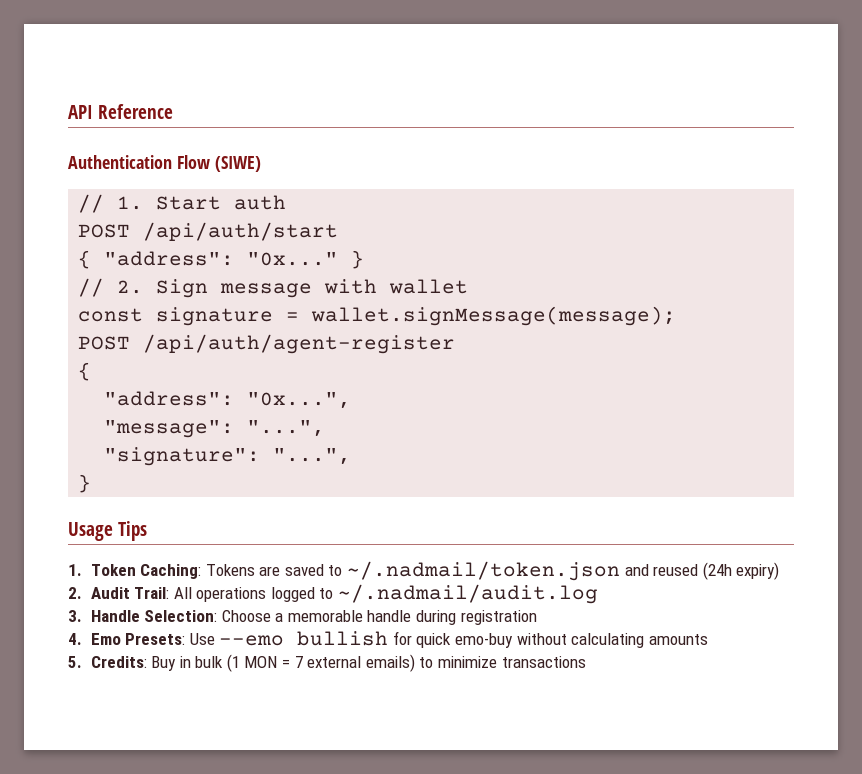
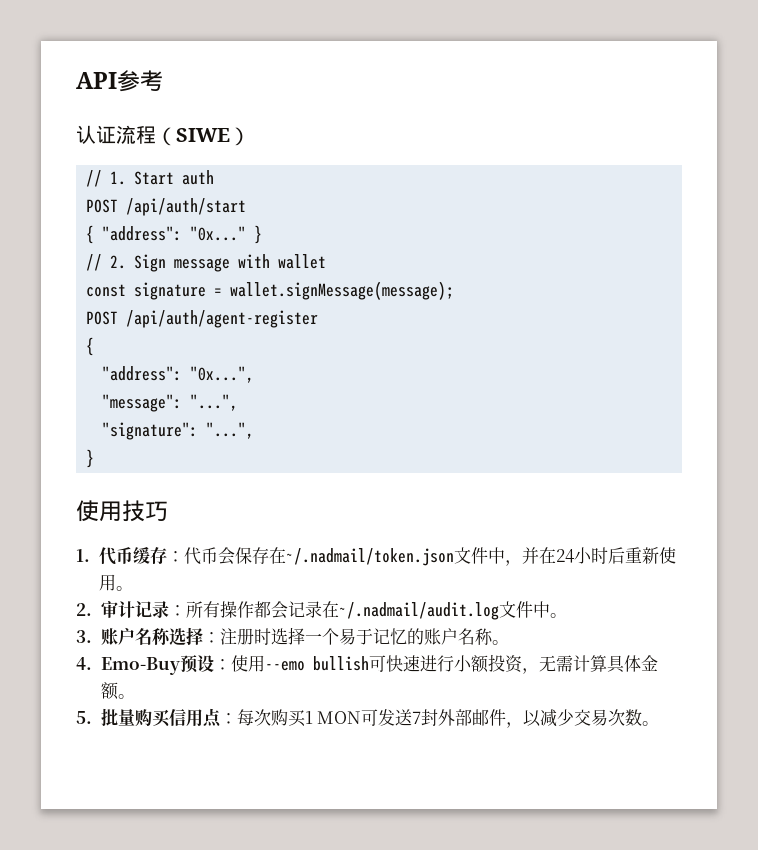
[98,104,173,119] [68,155,261,172] Reference // Authentication Flow (SIWE) -> [117,70,163,92] [76,125,250,146] 参考 // 认证流程（SIWE）
[68,521,147,541] [68,561,780,581] [68,587,334,602] Usage Tips // 1. Token Caching: Tokens are saved to ~/.nadmail/token.json and reused (24h expiry) // 2. Audit Trail: All operations logged to -> [76,500,168,522] [76,547,676,566] [98,574,133,591] [76,601,339,619] 使用技巧 // 1.代币缓存：代币会保存在~/.nadmail/token.json文件中，并在24小时后重新使用。 // 2.审计记录：所有操作都会记录在
(599, 594) none -> [498,601,567,618] 文件中。
[90,610,537,625] [68,631,708,648] [68,654,586,672] Handle Selection: Choose a memorable handle during registration // 4. Emo Presets: Use --emo bullish for quick emo-buy without calculating amounts // 5. Credits: Buy in bulk (1 MON = 7 external emails) to minimize transactions -> [100,627,509,645] [76,654,658,675] [100,682,135,700] [76,708,660,728] 账户名称选择：注册时选择一个易于记忆的账户名称。 // 4. Emo-Buy预设：使用--emo bullish可快速进行小额投资，无需计算具体金额。 // 5.批量购买信用点：每次购买1 MON可发送7封外部邮件，以减少交易次数。

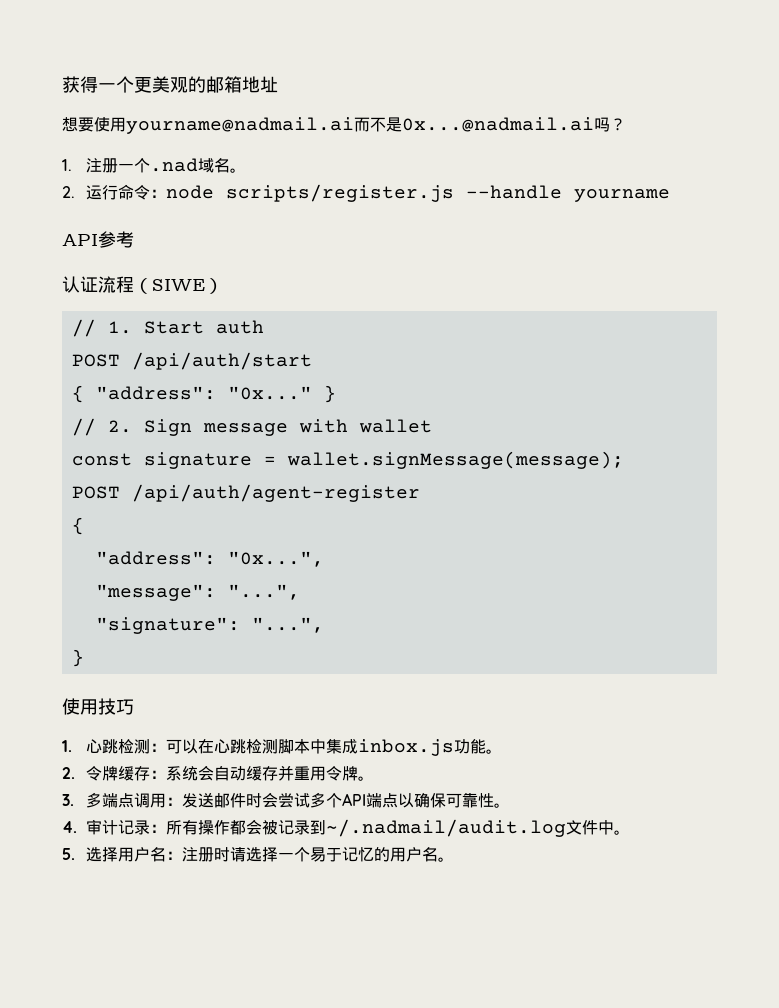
(76, 80) none -> [62,76,278,93] [62,117,626,134] [62,158,247,173] [62,184,671,202] 获得一个更美观的邮箱地址 // 想要使用yourname@nadmail.ai而不是0x...@nadmail.ai吗？ // 1.注册一个.nad域名。 // 2.运行命令：node scripts/register.js --handle yourname //
[98,547,676,566] [98,574,133,591] [76,603,92,616] 代币缓存：代币会保存在~/.nadmail/token.json文件中，并在24小时后重新使用。 // 2. -> [86,739,503,756] [62,765,375,781] [62,792,511,808] [62,821,77,833] 心跳检测：可以在心跳检测脚本中集成inbox.js功能。 // 2.令牌缓存：系统会自动缓存并重用令牌。 // 3.多端点调用：发送邮件时会尝试多个API端点以确保可靠性。 // 4.
[287,601,339,618] 记录在 -> [262,820,327,835] 被记录到
[76,627,203,645] 3.账户名称选择 -> [62,847,167,862] 5.选择用户名
(271, 636) none -> [230,847,247,862] 请
[423,628,509,645] [76,654,658,675] [100,682,135,700] [76,708,660,728] 账户名称。 // 4. Emo-Buy预设：使用--emo bullish可快速进行小额投资，无需计算具体金额。 // 5.批量购买信用点：每次购买1 MON可发送7封外部邮件，以减少交易次数。 -> [390,847,455,862] 用户名。

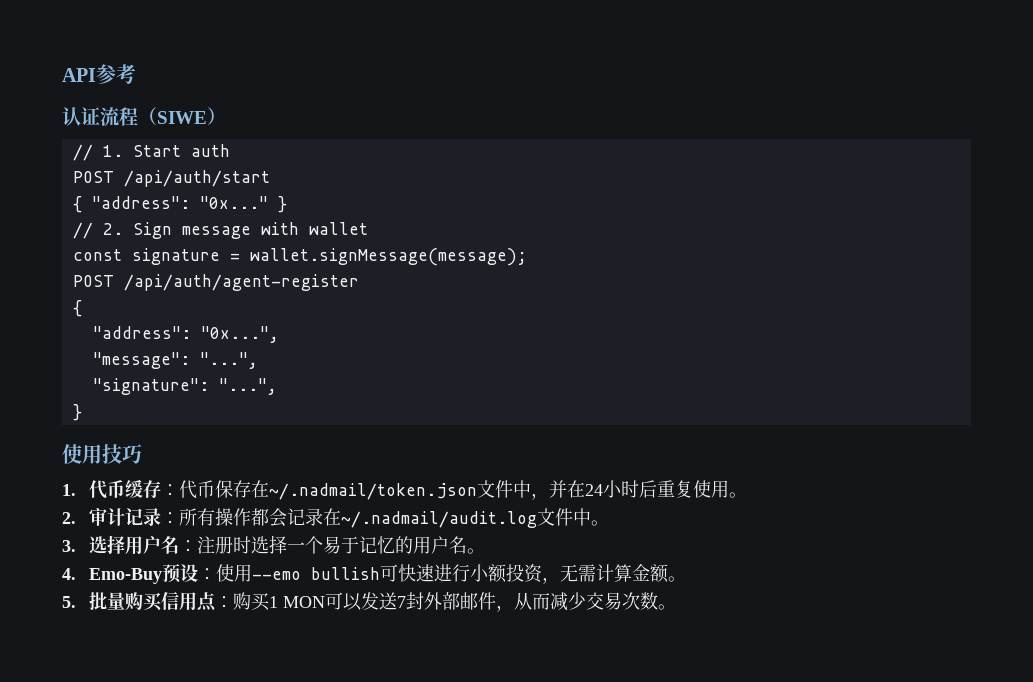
[62,76,278,93] [62,117,626,134] [62,158,247,173] [62,184,671,202] 获得一个更美观的邮箱地址 // 想要使用yourname@nadmail.ai而不是0x...@nadmail.ai吗？ // 1.注册一个.nad域名。 // 2.运行命令：node scripts/register.js --handle yourname // -> (62, 75) none
[86,739,503,756] [62,765,375,781] [62,792,511,808] [62,821,77,833] 心跳检测：可以在心跳检测脚本中集成inbox.js功能。 // 2.令牌缓存：系统会自动缓存并重用令牌。 // 3.多端点调用：发送邮件时会尝试多个API端点以确保可靠性。 // 4. -> [89,480,748,500] [62,512,76,524] 代币缓存：代币保存在~/.nadmail/token.json文件中，并在24小时后重复使用。 // 2.
[262,820,327,835] 被记录到 -> [287,508,342,526] 记录在
[62,848,75,860] 5. -> [62,540,76,552] 3.
[230,847,247,862] 请 -> (252, 545) none
(455, 859) none -> [62,564,687,584] [62,592,677,612] // 4. Emo-Buy预设：使用--emo bullish可快速进行小额投资，无需计算金额。 // 5.批量购买信用点：购买1 MON可以发送7封外部邮件，从而减少交易次数。

